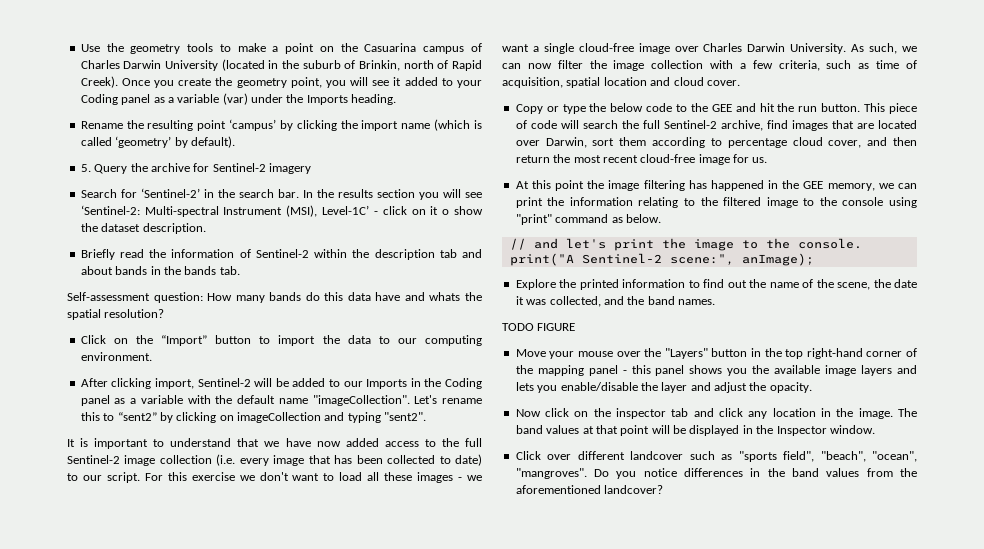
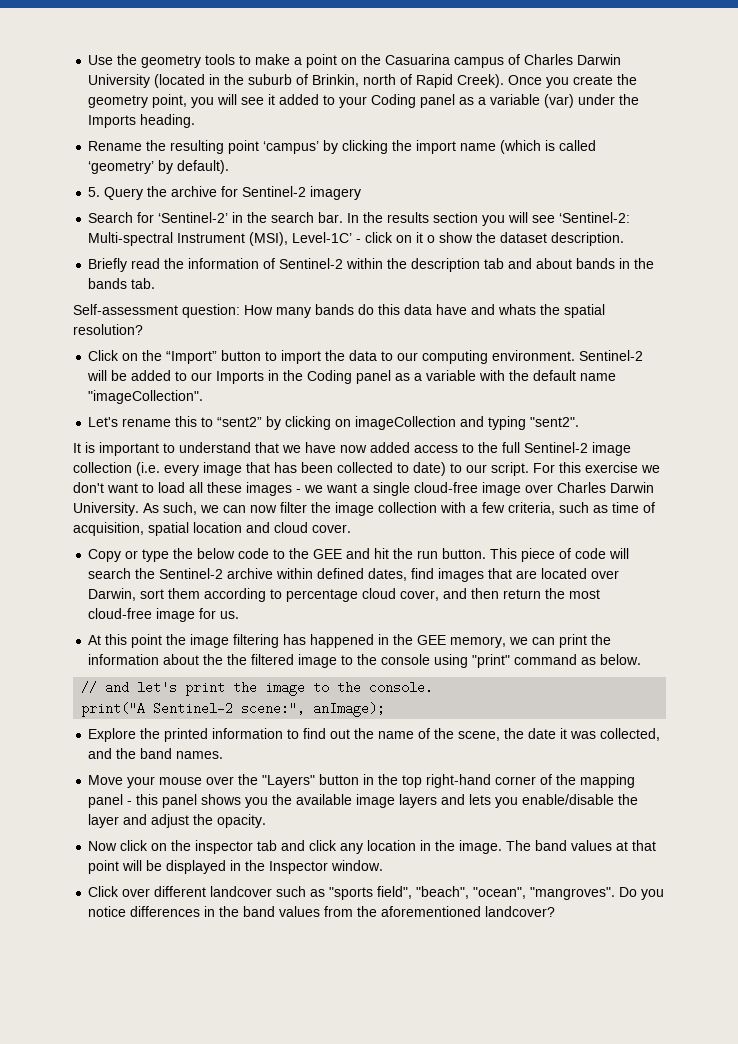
[80,378,194,389] // After clicking import, -> (576, 355) none
(410, 400) none -> (204, 397) //
[642,120,763,131] full Sentinel-2 archive, -> [159,568,408,581] Sentinel-2 archive within defined dates,
[602,155,638,163] recent -> (601, 594) none
[638,197,696,208] relating to -> [163,654,224,665] about the
[502,323,576,331] // TODO FIGURE -> (224, 755) none

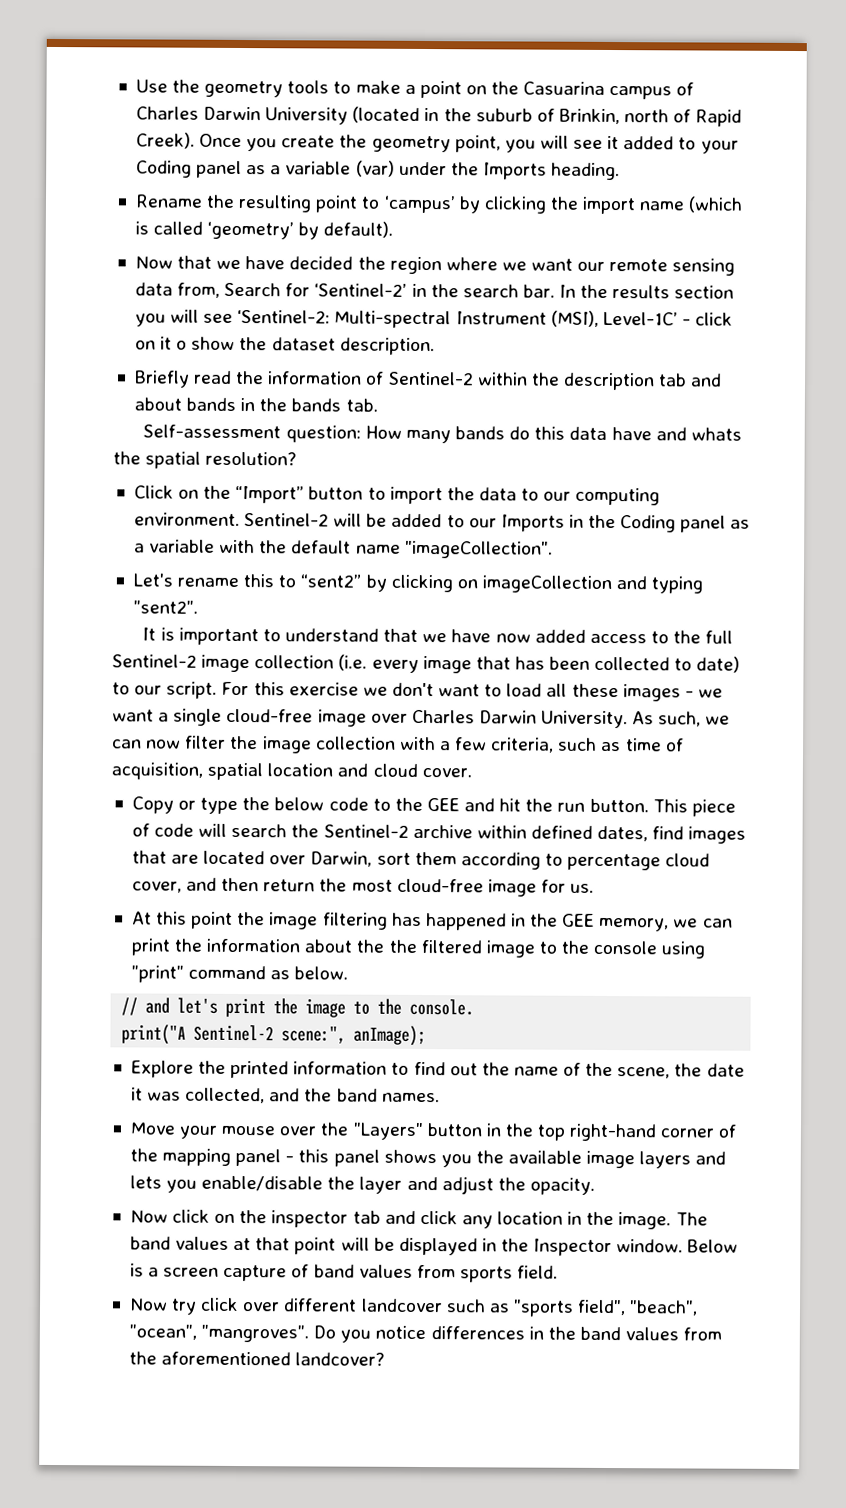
(260, 147) none -> [361,196,381,209] to
[88,186,362,200] 5. Query the archive for Sentinel-2 imagery // -> [134,255,736,276] [134,282,221,298] Now that we have decided the region where we want our remote sensing data from,
[88,886,120,897] // Click -> [687,1239,739,1253] [129,1263,559,1283] [128,1297,240,1315] Below is a screen capture of band values from sports field. // Now try click

